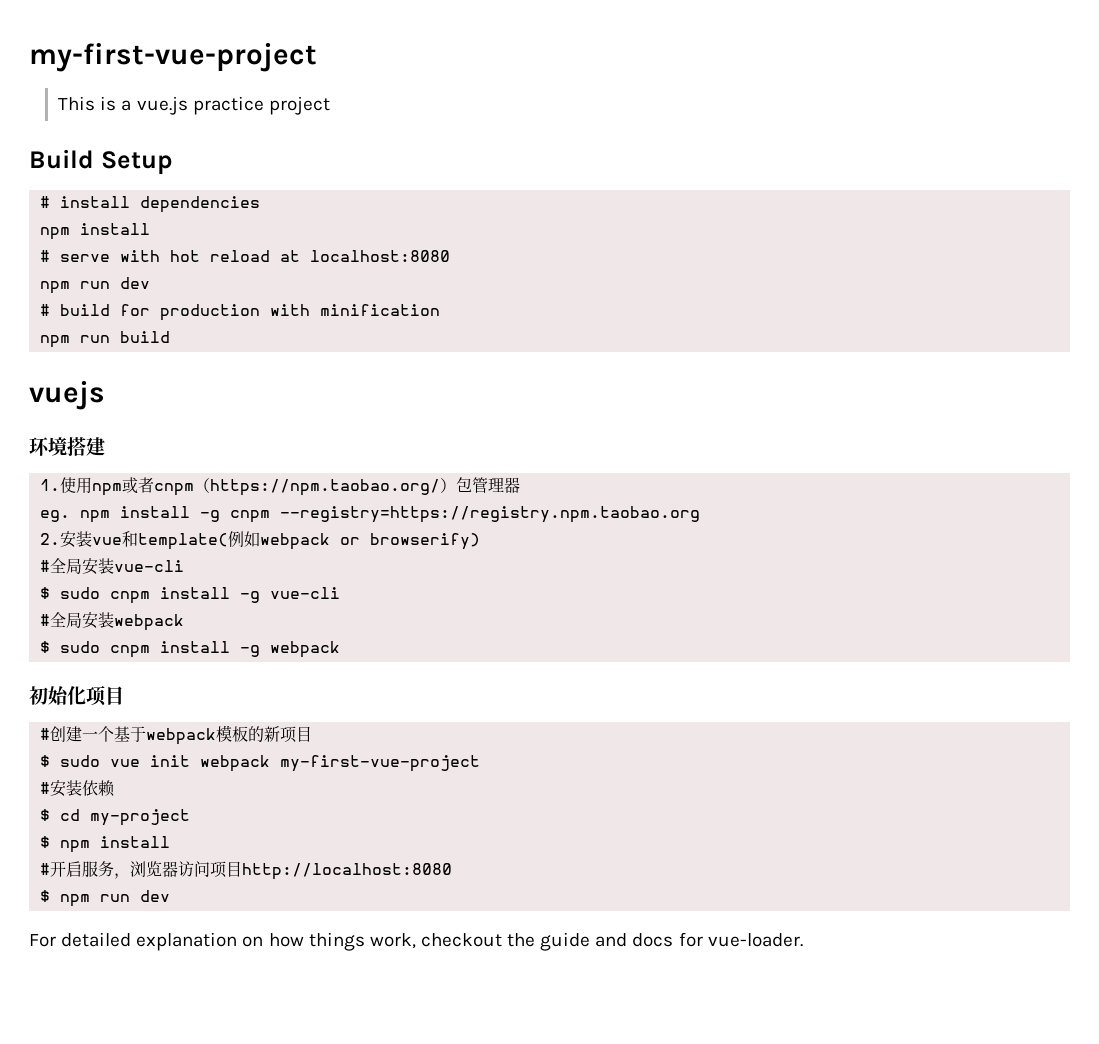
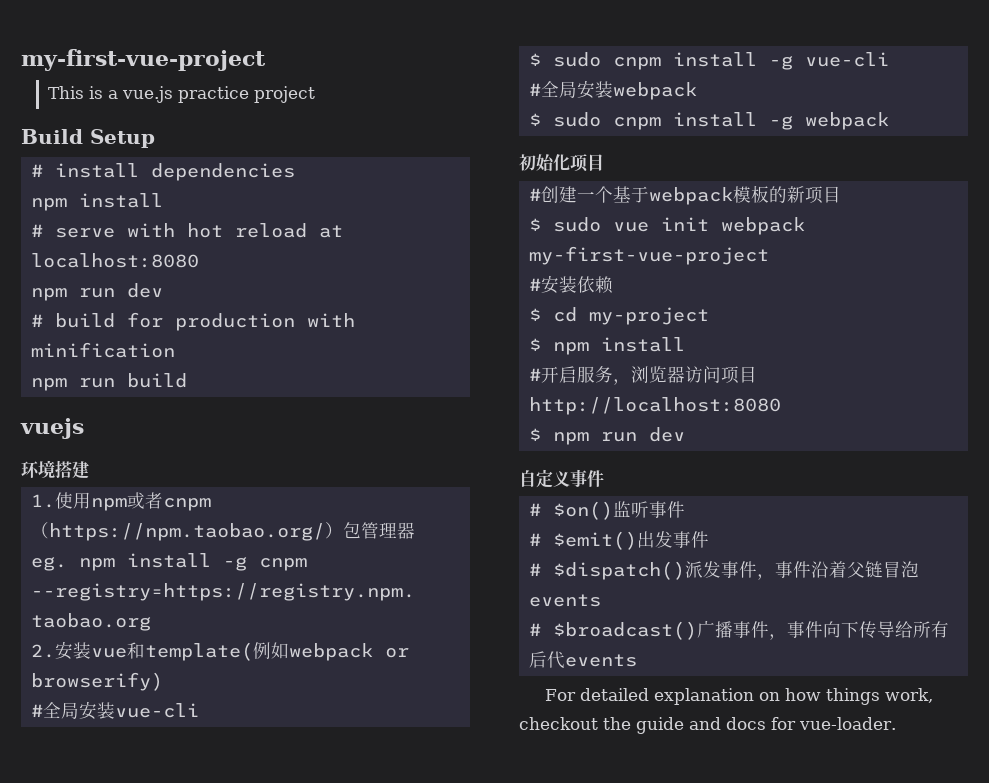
(171, 896) none -> [519,469,604,488] [529,501,686,520] [529,531,710,550] [529,561,920,580] [529,594,602,607] [529,620,950,640] [529,651,638,669] // 自定义事件 // # $on()监听事件 // # $emit()出发事件 // # $dispatch()派发事件，事件沿着父链冒泡events // # $broadcast()广播事件，事件向下传导给所有后代events

